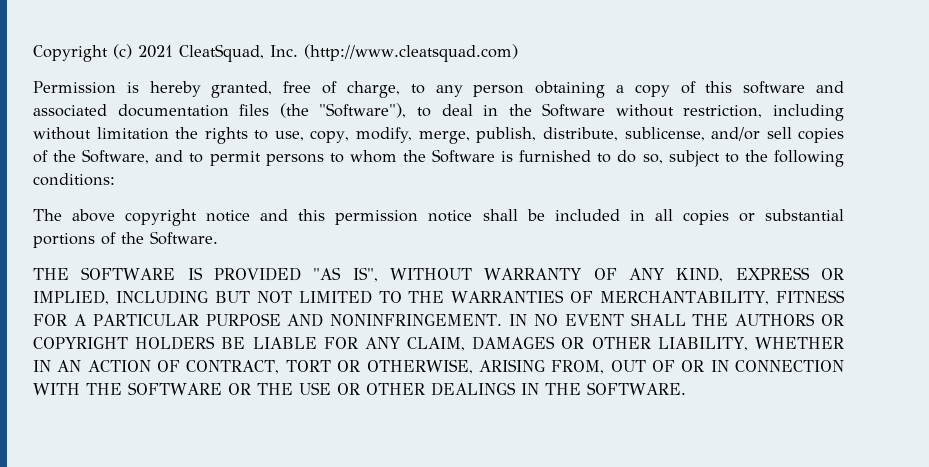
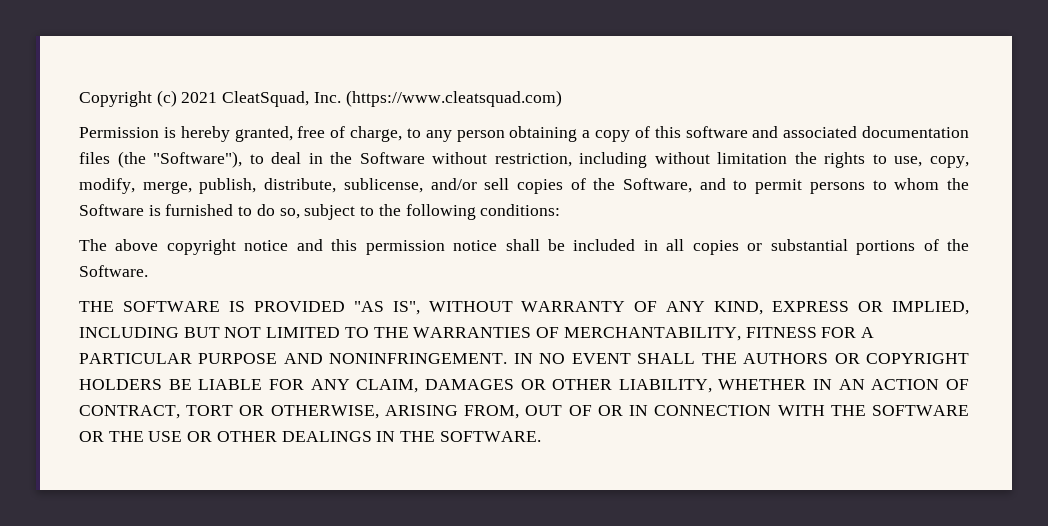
[304,44,518,62] (http://www.cleatsquad.com) -> [345,90,562,107] (https://www.cleatsquad.com)

